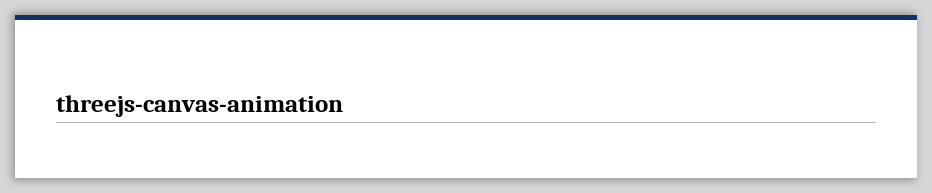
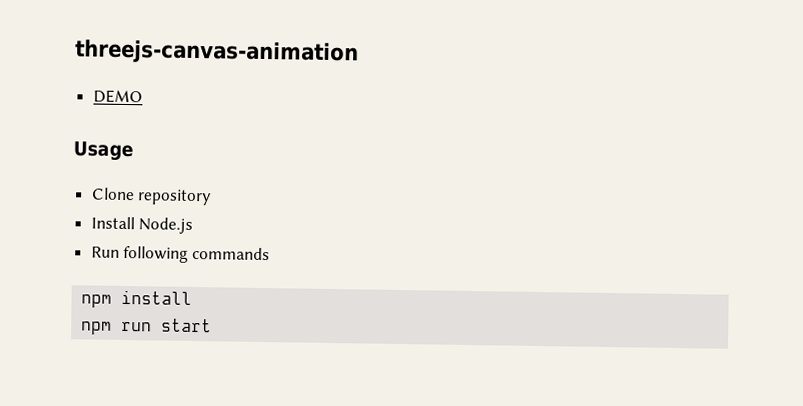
(343, 106) none -> [92,89,143,104] [73,141,134,162] [91,187,213,206] [90,216,194,234] [90,245,270,263] [81,289,193,308] [81,318,213,335] // DEMO // Usage // Clone repository // Install Node.js // Run following commands // npm install // npm run start

